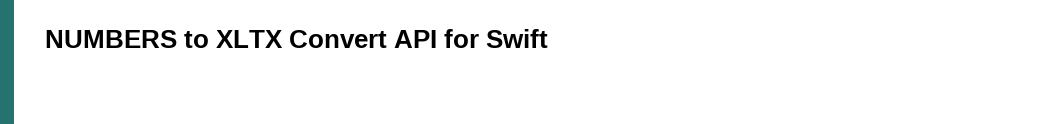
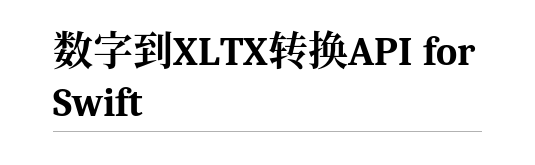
[45,30,388,48] NUMBERS to XLTX Convert -> [53,30,348,71] 数字到XLTX转换

